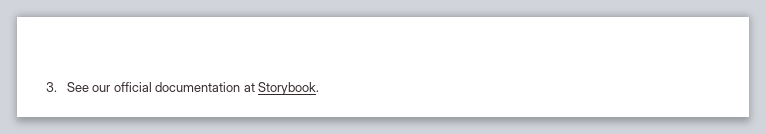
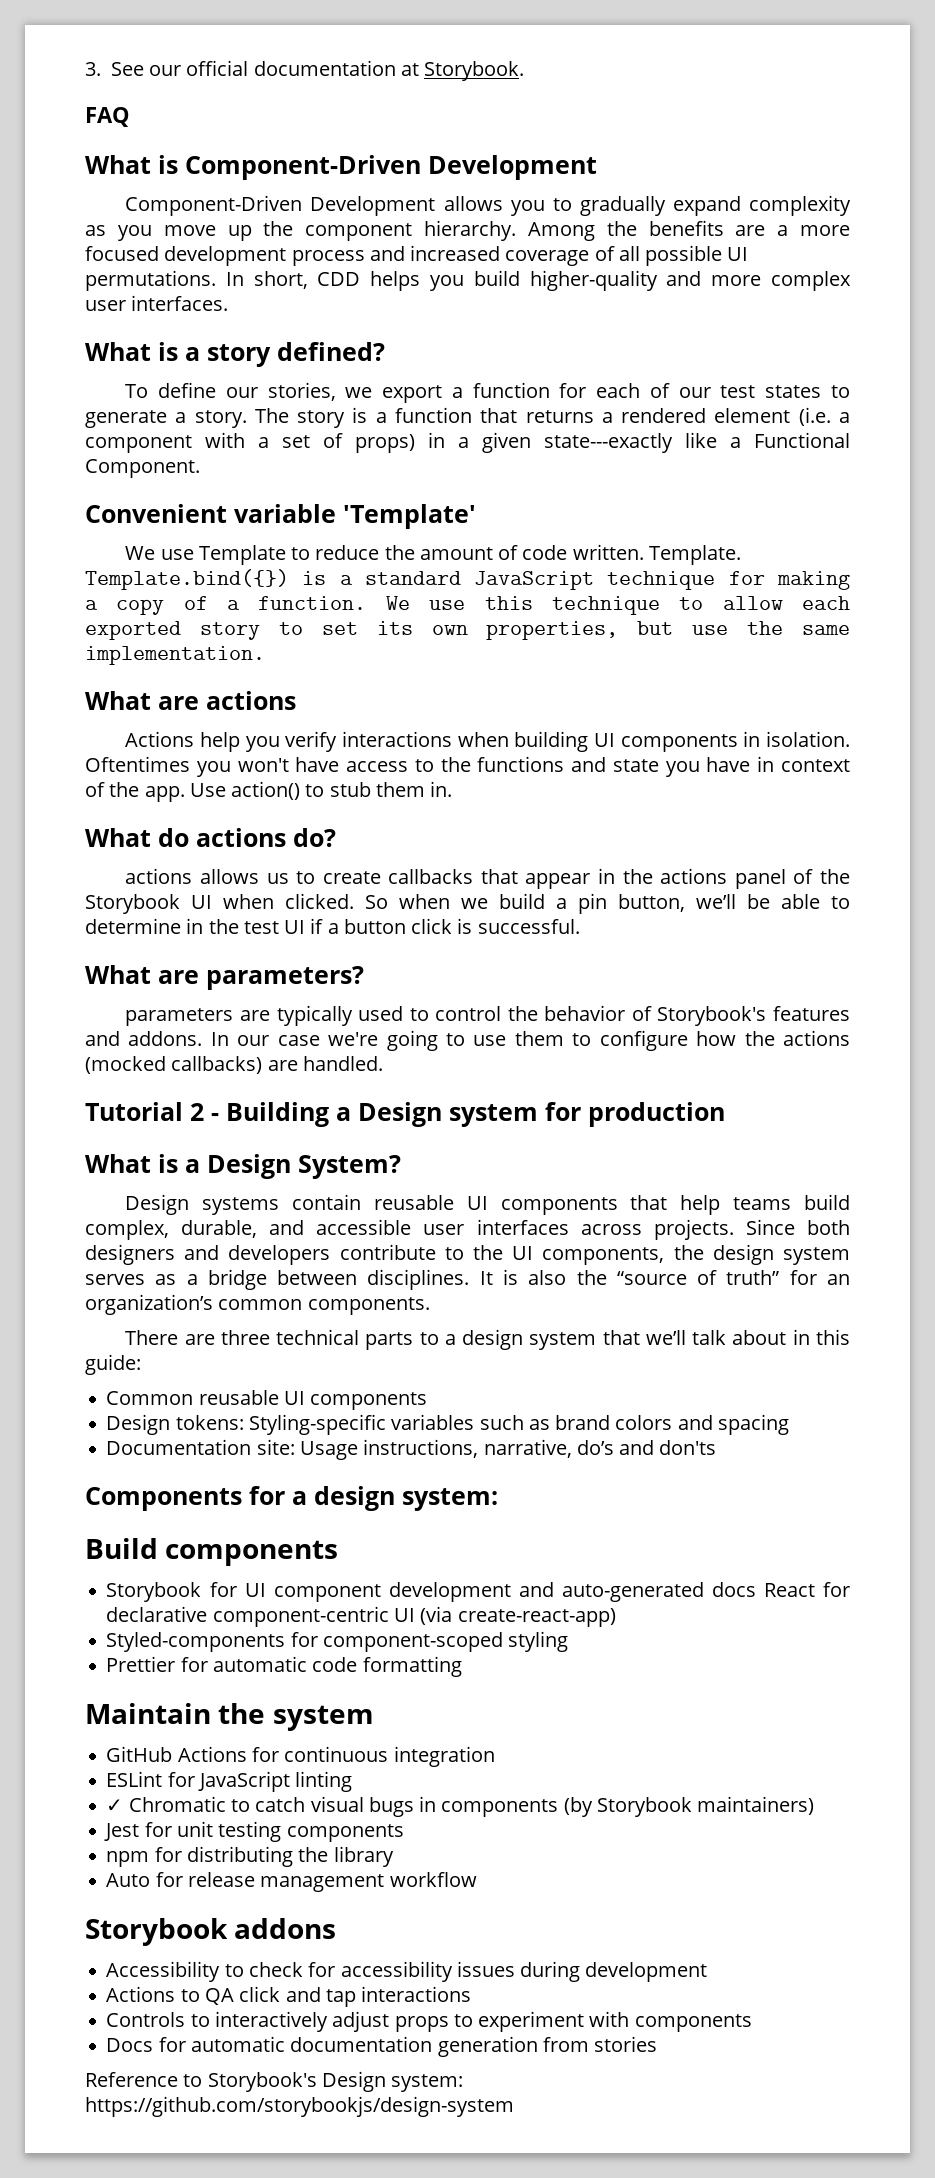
(320, 88) none -> [85,107,130,127] [85,155,597,180] [125,195,851,216] [85,220,850,241] [85,245,749,266] [85,270,851,291] [85,295,229,311] [85,342,385,367] [125,382,850,403] [85,407,850,428] [85,432,850,453] [85,459,200,478] [85,504,476,529] [125,544,742,565] [85,569,851,590] [85,596,851,615] [85,621,850,640] [85,646,265,665] [85,691,296,710] [125,731,850,752] [85,756,850,777] [85,781,453,802] [85,828,336,847] [125,868,851,889] [85,893,850,914] [85,918,580,934] [85,965,364,990] [125,1005,850,1026] [85,1030,851,1051] [85,1056,383,1074] [85,1102,725,1127] [85,1154,401,1179] [125,1194,850,1215] [85,1219,850,1240] [85,1244,850,1265] [85,1269,851,1290] [85,1294,430,1315] [125,1329,850,1350] [85,1354,141,1375] [106,1390,428,1410] [106,1414,789,1435] [106,1439,717,1460] [85,1486,498,1511] [85,1538,339,1566] [106,1582,851,1602] [106,1606,616,1627] [106,1631,569,1652] [106,1656,462,1677] [85,1703,374,1731] [106,1746,495,1767] [106,1771,353,1792] [106,1796,815,1817] [104,1821,404,1842] [106,1846,394,1867] [106,1872,477,1892] [85,1918,337,1946] [106,1961,708,1982] [106,1986,472,2007] [106,2011,752,2032] [106,2036,658,2057] [85,2071,464,2092] [85,2096,514,2117] // FAQ // What is Component-Driven Development // Component-Driven Development allows you to gradually expand complexity as you move up the component hierarchy. Among the benefits are a more focused development process and increased coverage of all possible UI permutations. In short, CDD helps you build higher-quality and more complex user interfaces. // What is a story defined? // To define our stories, we export a function for each of our test states to generate a story. The story is a function that returns a rendered element (i.e. a component with a set of props) in a given state---exactly like a Functional Component. // Convenient variable 'Template' // We use Template to reduce the amount of code written. Template. Template.bind({}) is a standard JavaScript technique for making a copy of a function. We use this technique to allow each exported story to set its own properties, but use the same implementation. // What are actions // Actions help you verify interactions when building UI components in isolation. Oftentimes you won't have access to the functions and state you have in context of the app. Use action() to stub them in. // What do actions do? // actions allows us to create callbacks that appear in the actions panel of the Storybook UI when clicked. So when we build a pin button, we’ll be able to determine in the test UI if a button click is successful. // What are parameters? // parameters are typically used to control the behavior of Storybook's features and addons. In our case we're going to use them to configure how the actions (mocked callbacks) are handled. // Tutorial 2 - Building a Design system for production // What is a Design System? // Design systems contain reusable UI components that help teams build complex, durable, and accessible user interfaces across projects. Since both designers and developers contribute to the UI components, the design system serves as a bridge between disciplines. It is also the “source of truth” for an organization’s common components. // There are three technical parts to a design system that we’ll talk about in this guide: // Common reusable UI components // Design tokens: Styling-specific variables such as brand colors and spacing // Documentation site: Usage instructions, narrative, do’s and don'ts // Components for a design system: // Build components // Storybook for UI component development and auto-generated docs React for declarative component-centric UI (via create-react-app) // Styled-components for component-scoped styling // Prettier for automatic code formatting // Maintain the system // GitHub Actions for continuous integration // ESLint for JavaScript linting // ✓ Chromatic to catch visual bugs in components (by Storybook maintainers) // Jest for unit testing components // npm for distributing the library // Auto for release management workflow // Storybook addons // Accessibility to check for accessibility issues during development // Actions to QA click and tap interactions // Controls to interactively adjust props to experiment with components // Docs for automatic documentation generation from stories // Reference to Storybook's Design system: https://github.com/storybookjs/design-system

